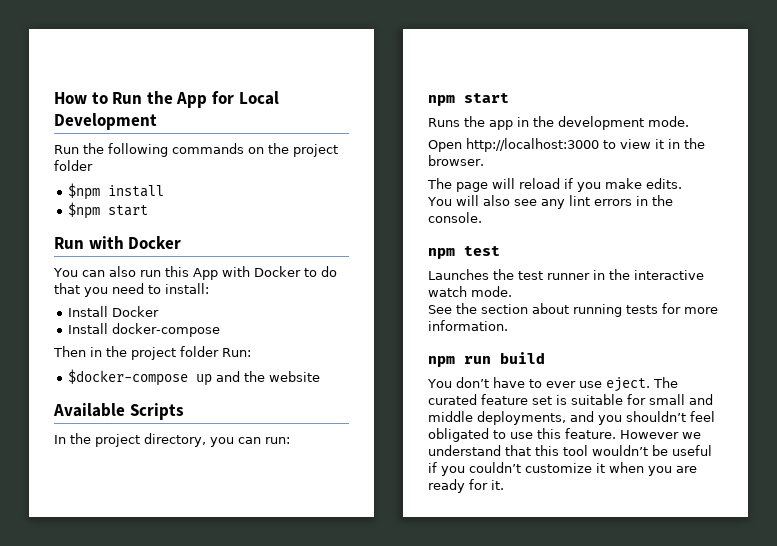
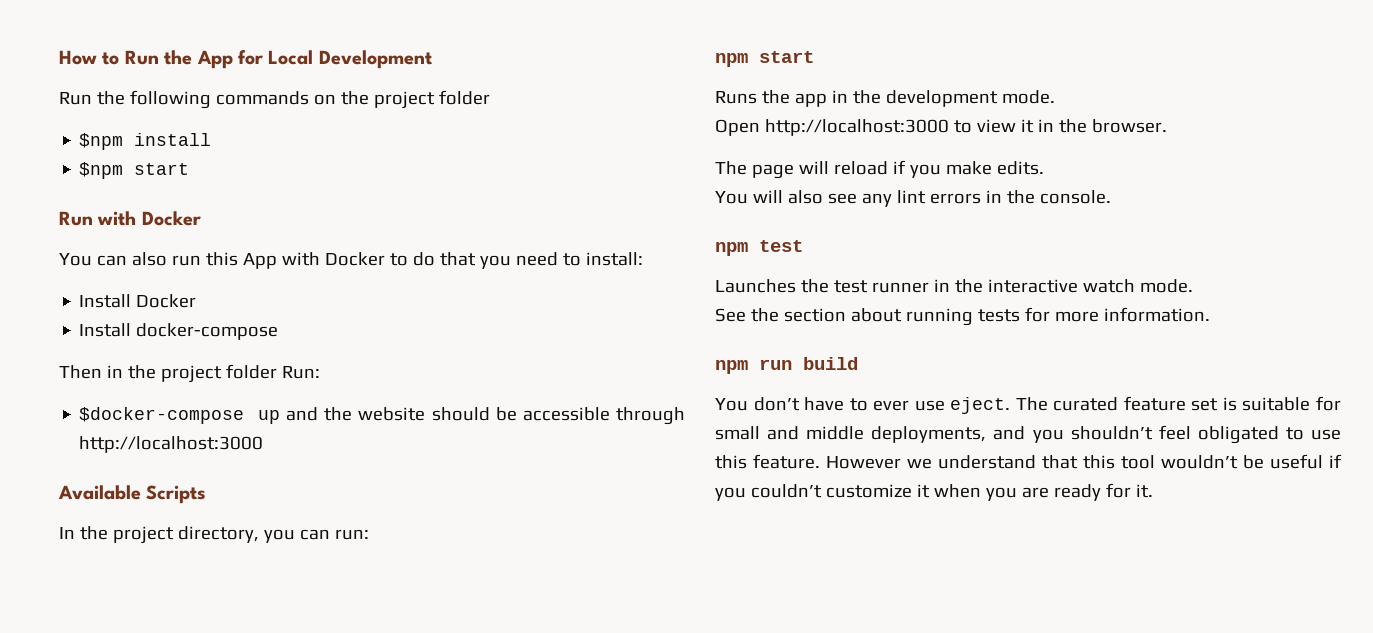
(321, 376) none -> [431,407,685,425] [79,436,264,453] should be accessible through http://localhost:3000

